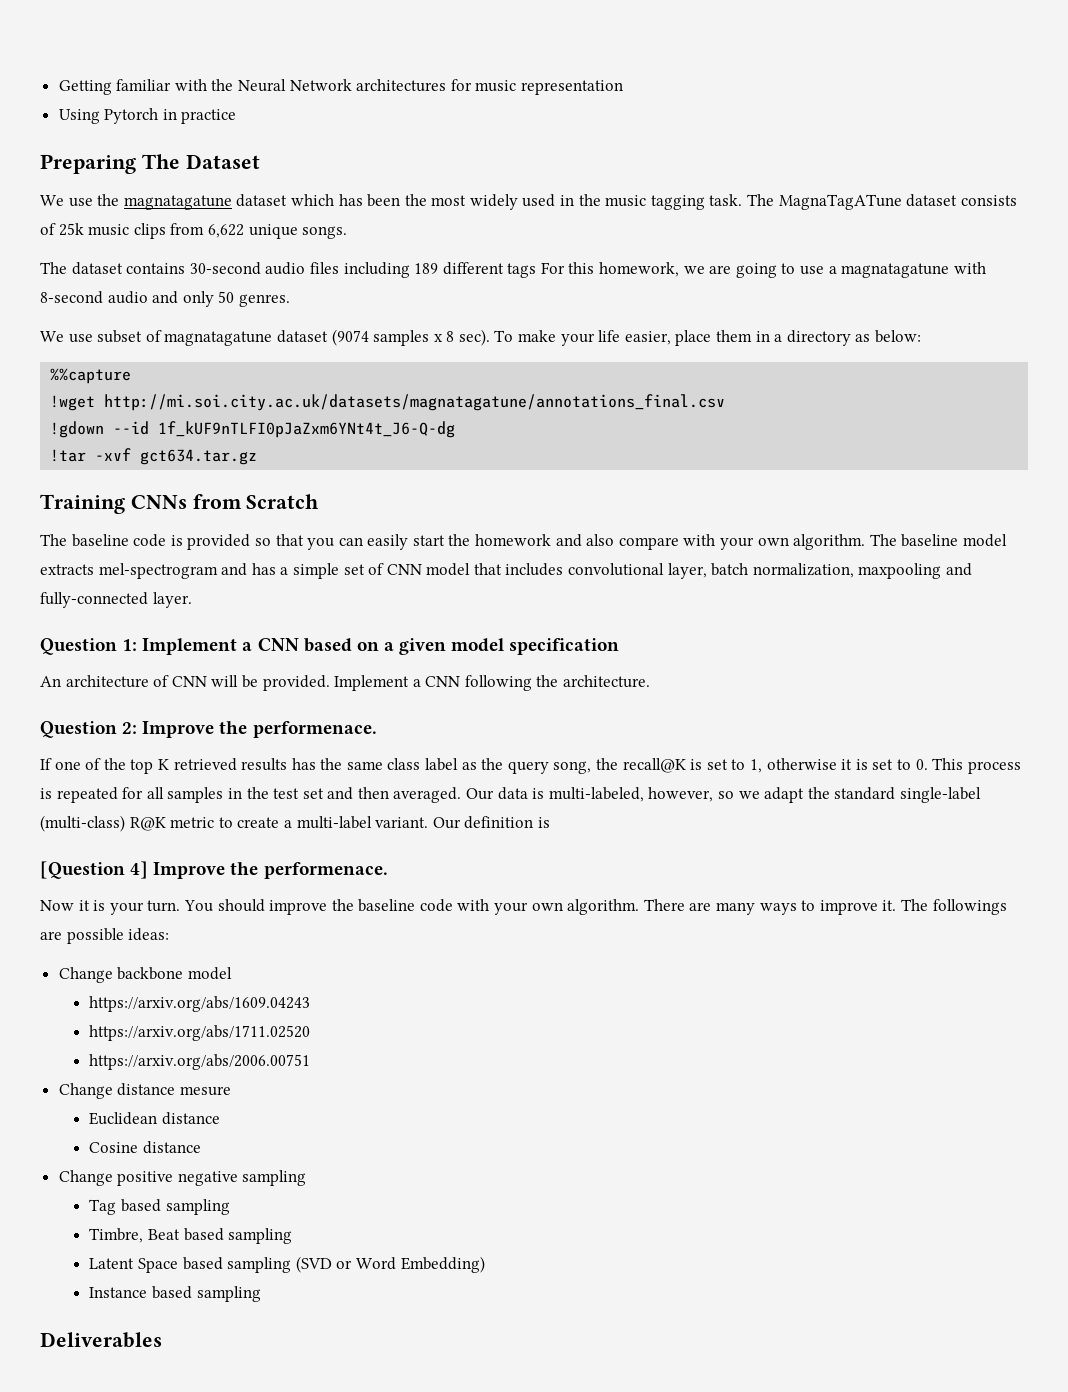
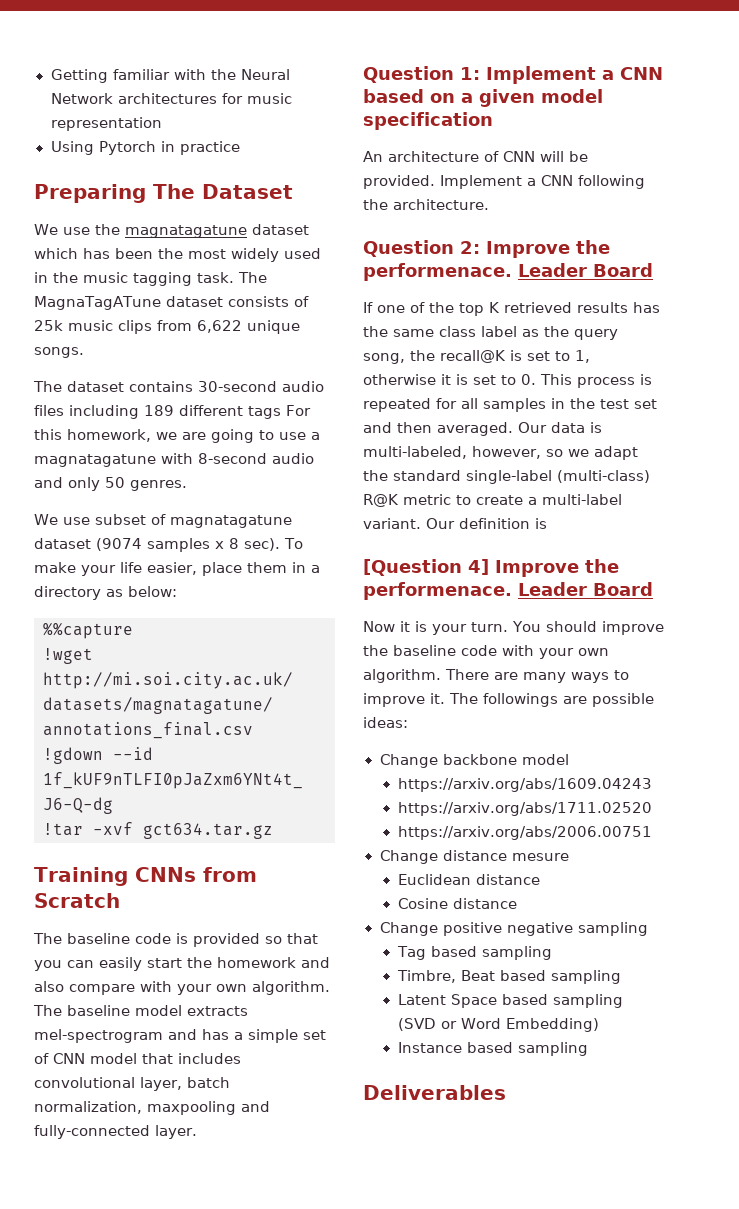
(377, 729) none -> [518,263,653,277] Leader Board
(388, 870) none -> [518,582,653,596] Leader Board

